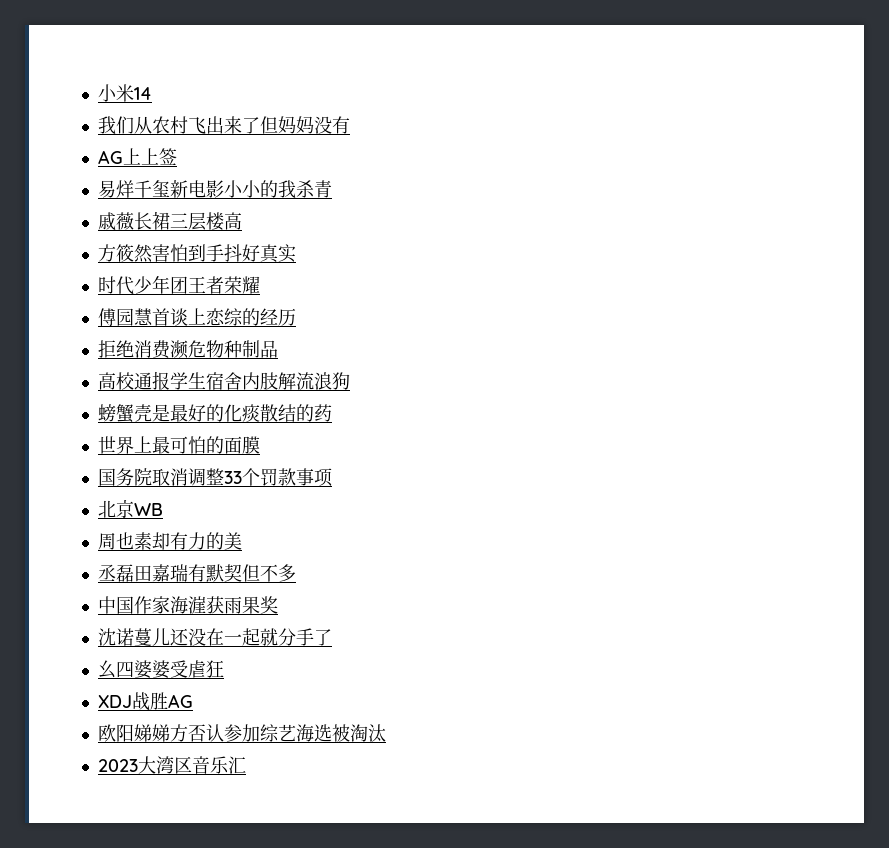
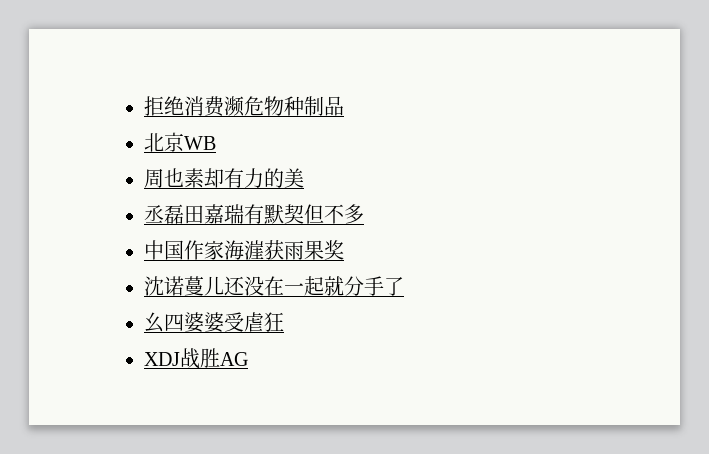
[97,84,152,102] [97,116,350,134] [97,148,177,165] [97,180,332,198] [97,211,242,231] [97,244,296,263] [97,275,260,295] [97,308,296,326] 小米14 // 我们从农村飞出来了但妈妈没有 // AG上上签 // 易烊千玺新电影小小的我杀青 // 戚薇长裙三层楼高 // 方筱然害怕到手抖好真实 // 时代少年团王者荣耀 // 傅园慧首谈上恋综的经历 // -> (144, 106) none
[97,371,350,390] [97,404,332,423] [97,436,260,454] [97,468,333,487] // 高校通报学生宿舍内肢解流浪狗 // 螃蟹壳是最好的化痰散结的药 // 世界上最可怕的面膜 // 国务院取消调整33个罚款事项 -> (344, 106) none
[97,724,386,742] [97,756,246,774] // 欧阳娣娣方否认参加综艺海选被淘汰 // 2023大湾区音乐汇 -> (248, 359) none

